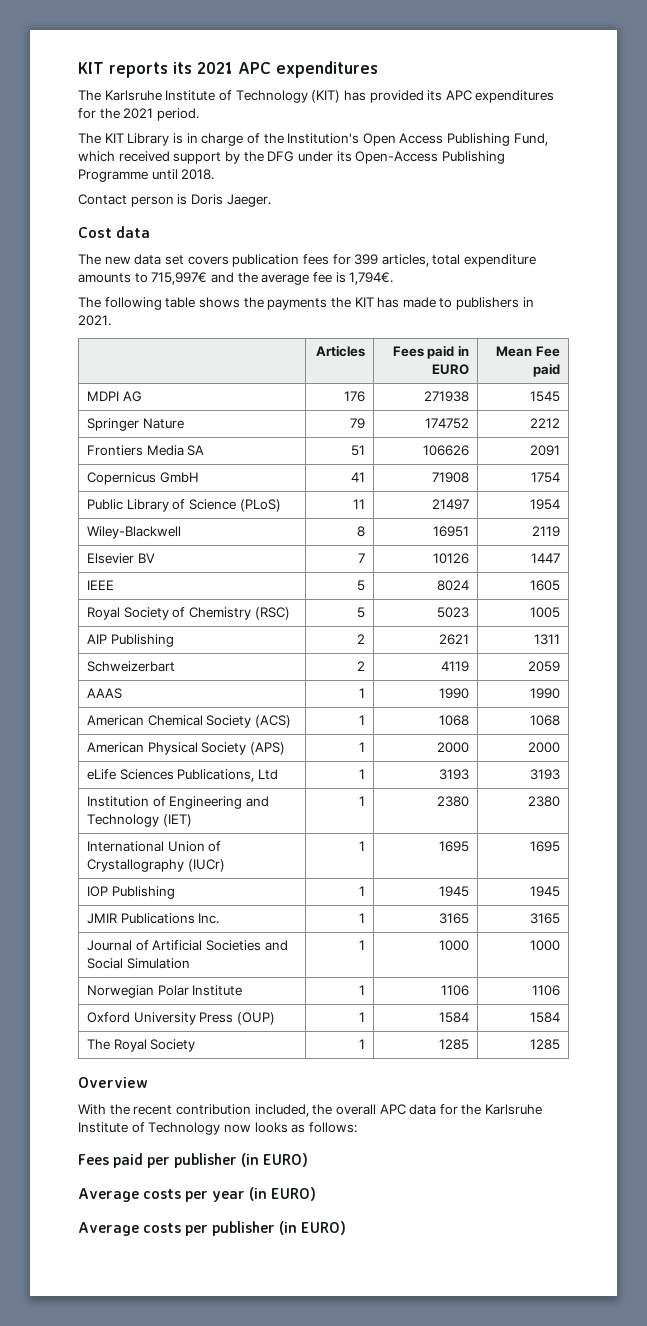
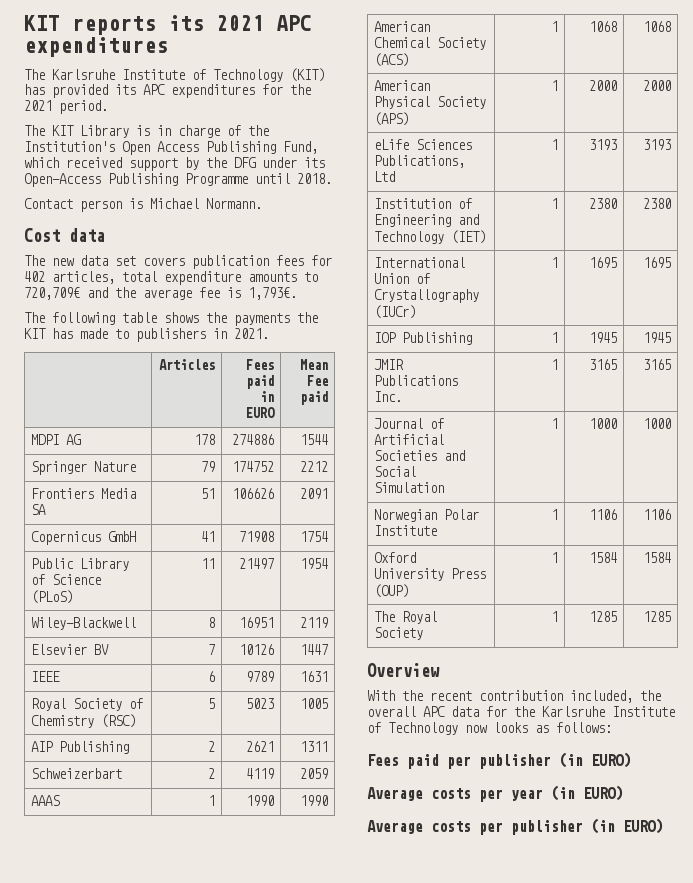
[190,194,271,207] Doris Jaeger. -> [150,198,262,209] Michael Normann.
[354,254,379,265] 399 -> [24,271,45,282] 402
[151,272,208,285] 715,997€ -> [24,287,80,300] 720,709€
[349,272,394,285] 1,794€. -> [248,287,297,300] 1,793€.
[344,391,366,402] [424,391,470,402] [530,391,561,402] 176 | 271938 | 1545 -> [194,434,216,445] [232,434,275,445] [300,434,329,445] 178 | 274886 | 1544
[357,580,366,591] [437,580,470,591] [530,580,561,591] 5 | 8024 | 1605 -> [208,671,216,682] [246,671,275,682] [300,671,329,682] 6 | 9789 | 1631

